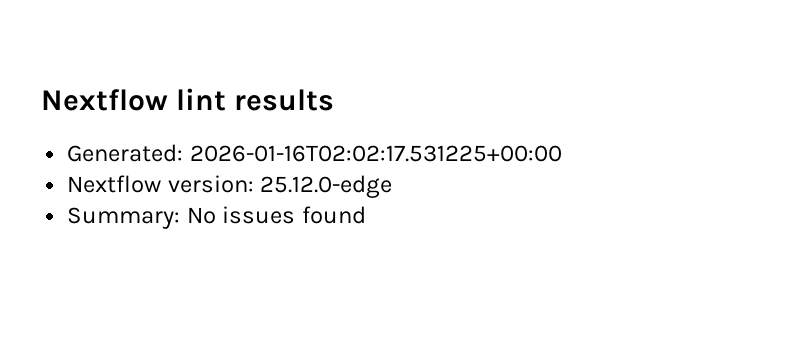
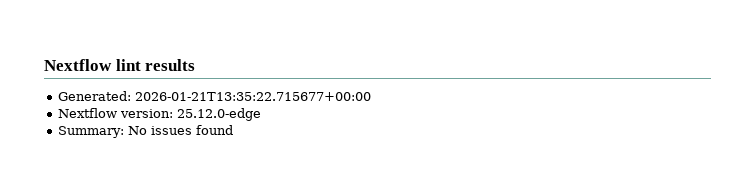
[189,145,562,162] 2026-01-16T02:02:17.531225+00:00 -> [135,92,372,101] 2026-01-21T13:35:22.715677+00:00

